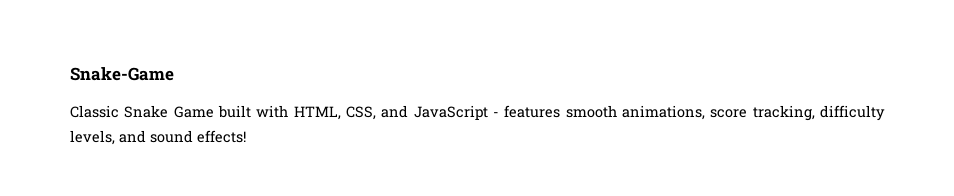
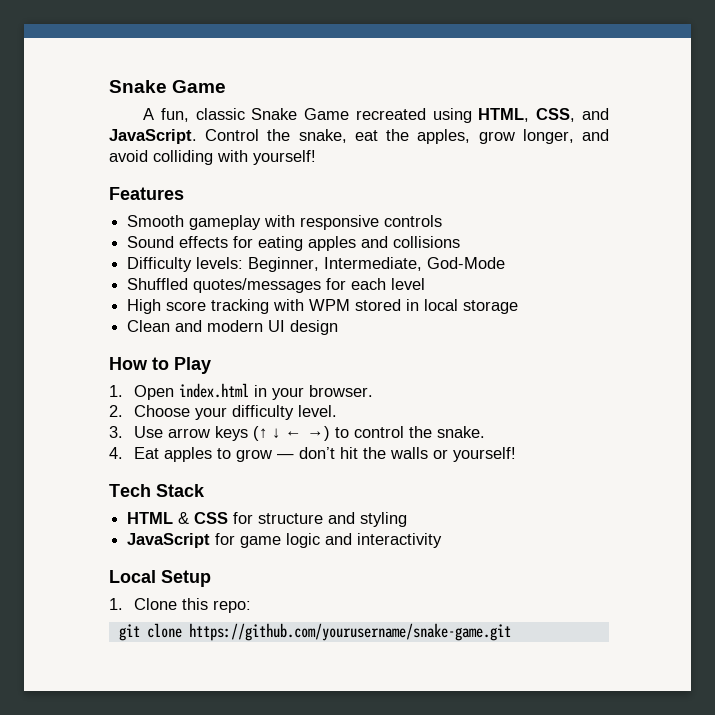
[70,67,174,81] [70,105,886,121] [70,130,246,145] Snake-Game // Classic Snake Game built with HTML, CSS, and JavaScript - features smooth animations, score tracking, difficulty levels, and sound effects! -> [109,80,227,93] [143,108,609,123] [109,129,609,144] [109,150,316,165] [109,187,184,200] [127,215,443,230] [127,236,461,251] [127,257,506,272] [127,278,426,293] [127,299,519,314] [127,320,339,335] [109,357,211,374] [109,383,374,400] [109,405,338,420] [109,426,486,441] [109,447,517,462] [109,484,205,497] [127,512,408,527] [127,533,443,548] [109,570,211,587] [109,598,252,613] [118,623,511,641] Snake Game // A fun, classic Snake Game recreated using HTML, CSS, and JavaScript. Control the snake, eat the apples, grow longer, and avoid colliding with yourself! // Features // Smooth gameplay with responsive controls // Sound effects for eating apples and collisions // Difficulty levels: Beginner, Intermediate, God-Mode // Shuffled quotes/messages for each level // High score tracking with WPM stored in local storage // Clean and modern UI design // How to Play // 1. Open index.html in your browser. // 2. Choose your difficulty level. // 3. Use arrow keys (↑ ↓ ← →) to control the snake. // 4. Eat apples to grow — don’t hit the walls or yourself! // Tech Stack // HTML & CSS for structure and styling // JavaScript for game logic and interactivity // Local Setup // 1. Clone this repo: // git clone https://github.com/yourusername/snake-game.git

